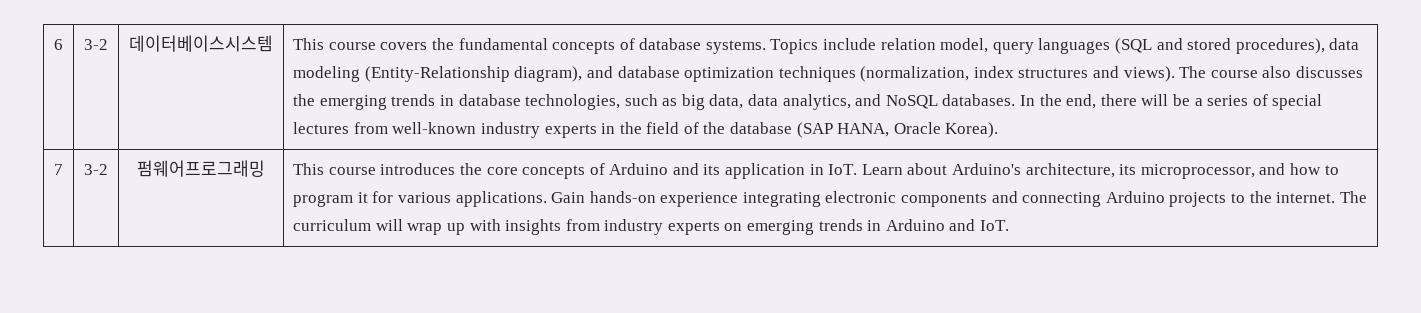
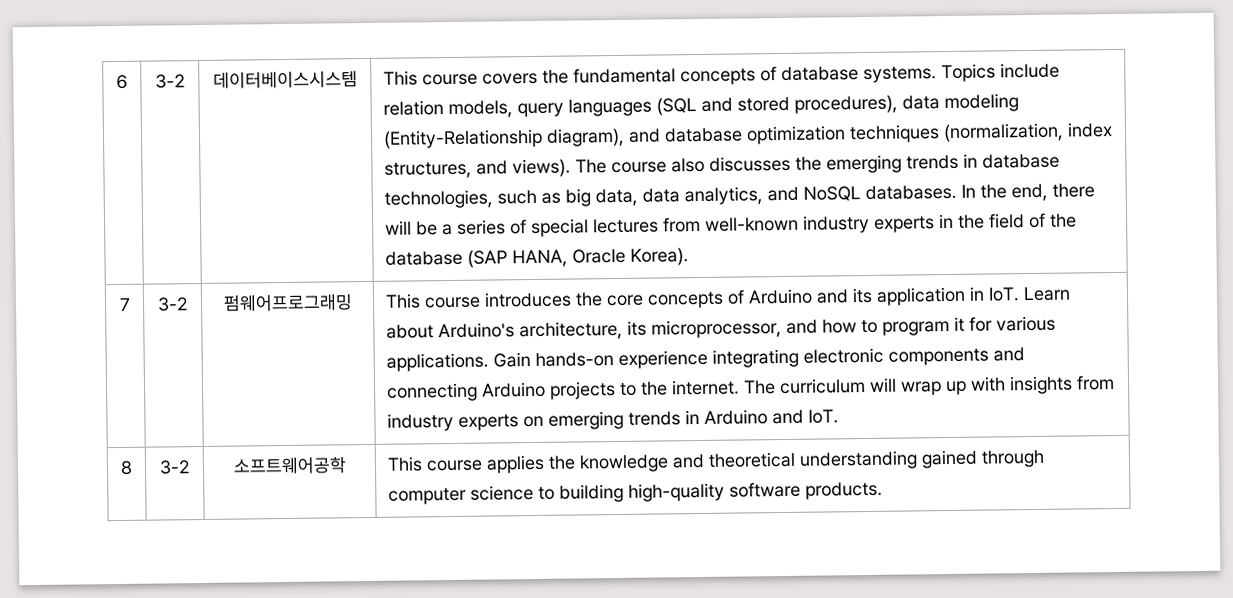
[940,38,989,53] model, -> [448,100,514,119] models,
[1018,68,1089,78] structures -> [384,161,473,179] structures,
(1010, 225) none -> [120,460,133,475] [158,460,191,475] [232,456,347,475] [387,449,1046,474] [388,481,884,505] // 8 | 3-2 | 소프트웨어공학 | This course applies the knowledge and theoretical understanding gained through computer science to building high-quality software products.

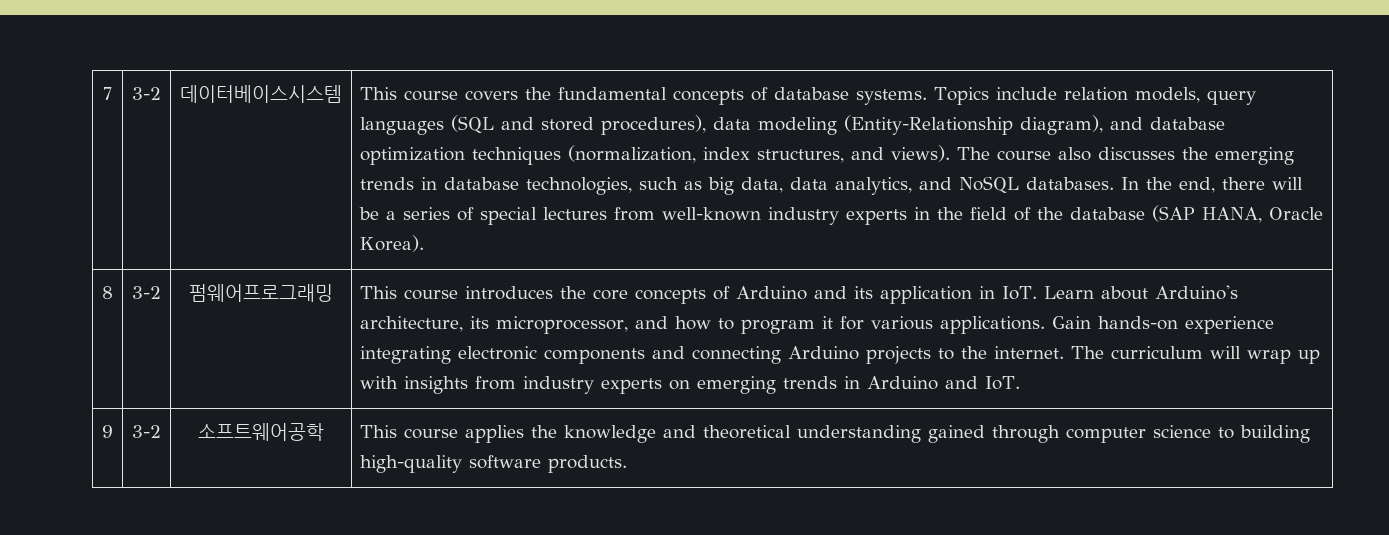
[116,74,128,90] 6 -> [103,87,112,100] 7
[118,297,131,311] 7 -> [102,286,113,299] 8
[120,460,133,475] 8 -> [102,425,113,438] 9

